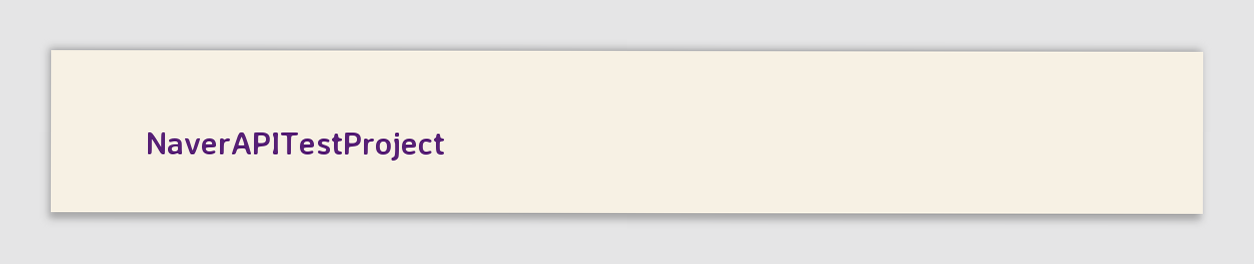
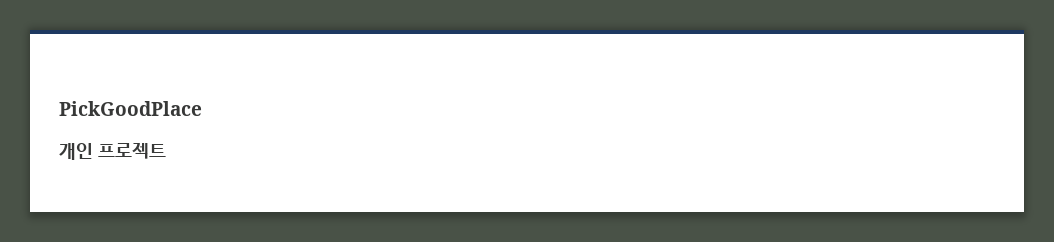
[144,132,445,161] NaverAPITestProject -> [59,101,202,116] [59,142,167,160] PickGoodPlace // 개인 프로젝트

